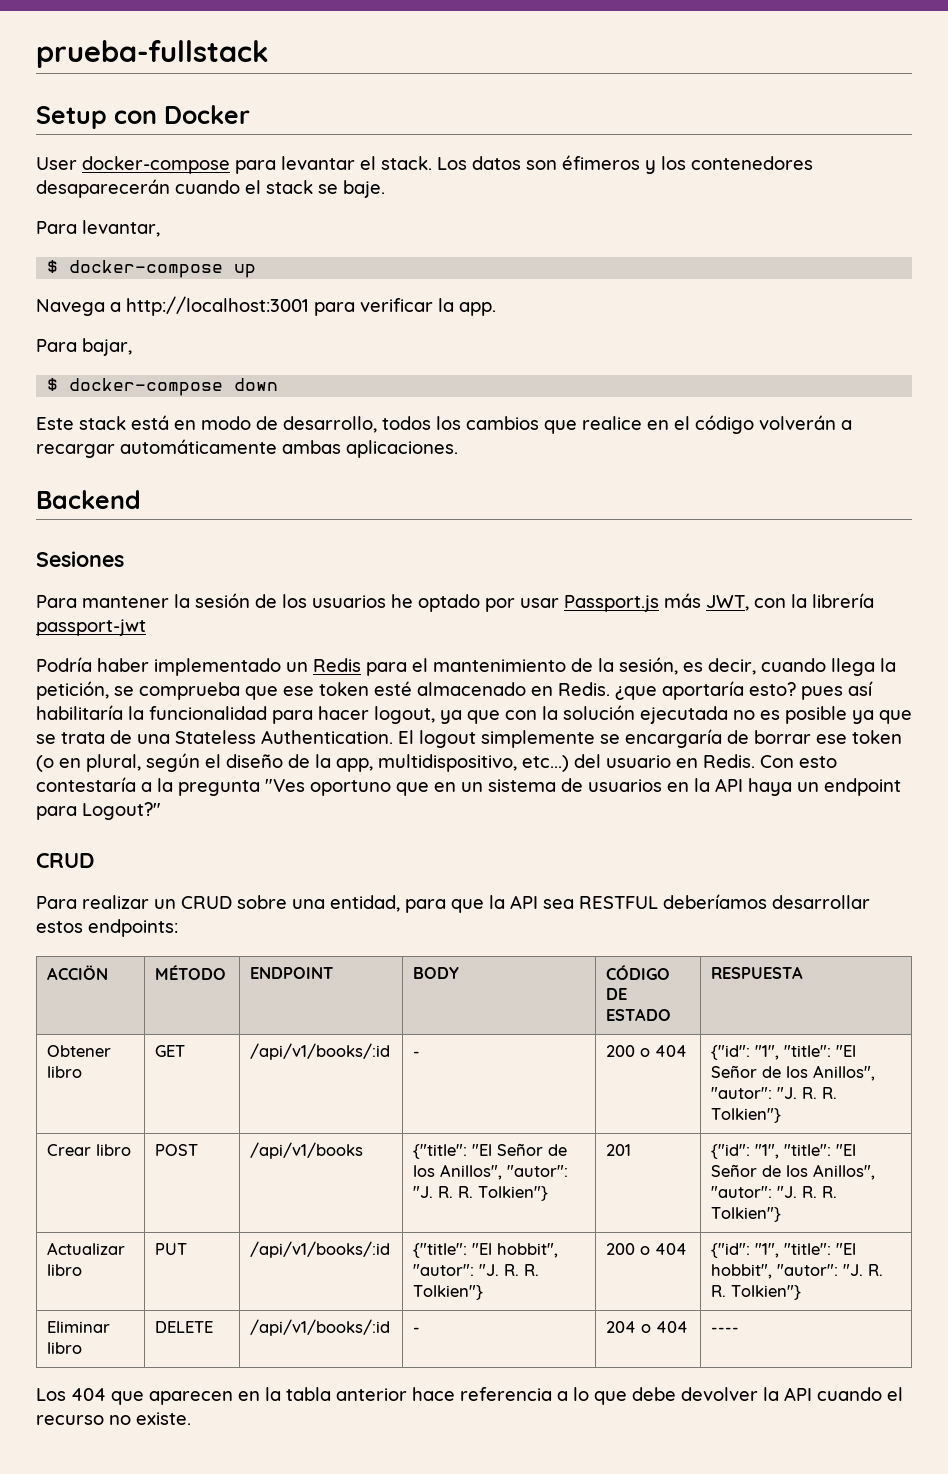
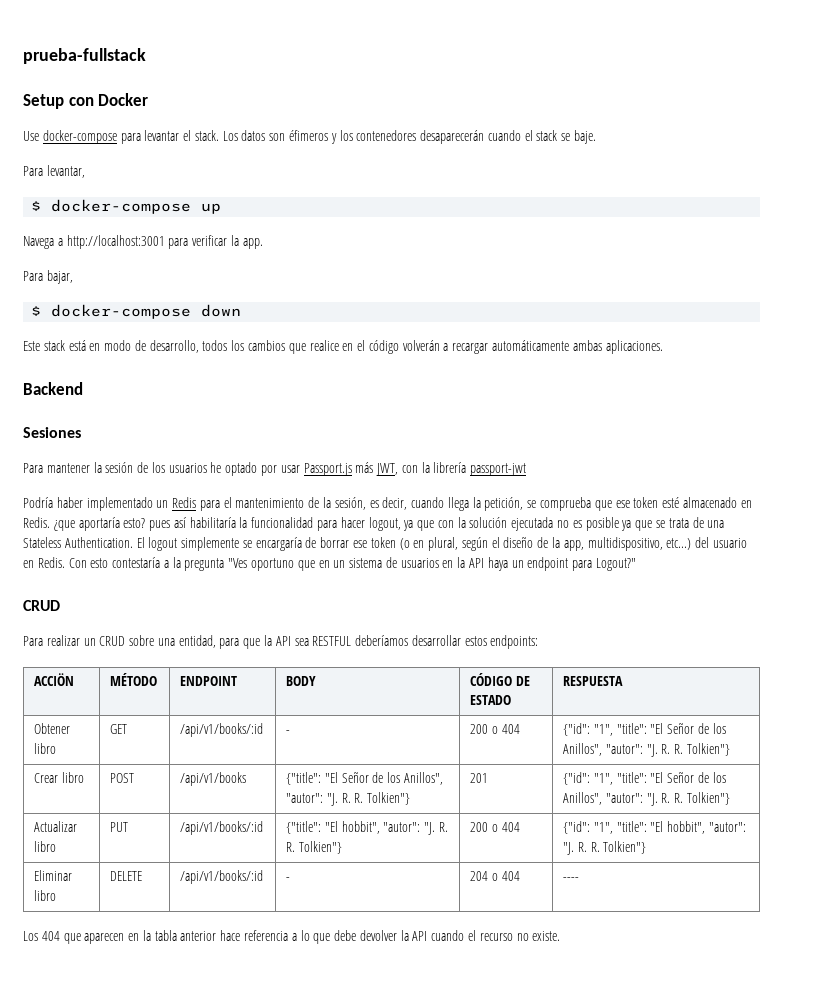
[36,157,77,170] User -> [23,131,39,141] Use

